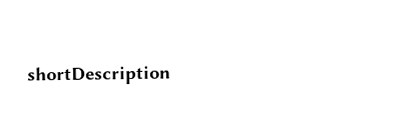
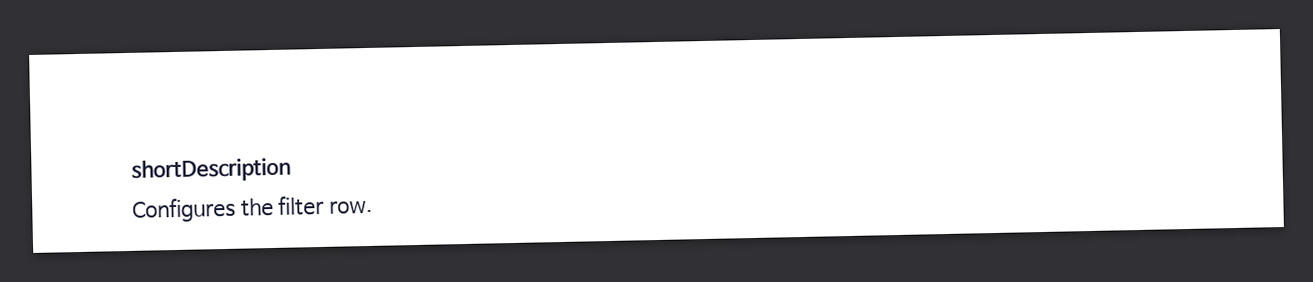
(171, 75) none -> [132,194,373,223] // Configures the filter row.

